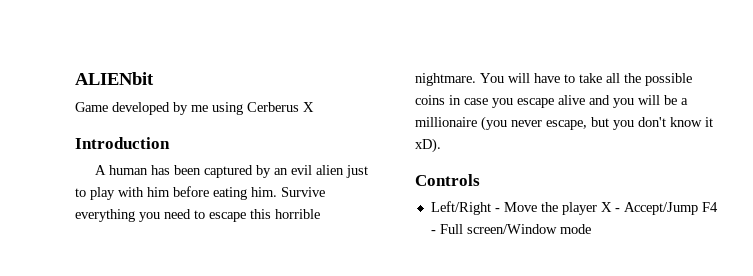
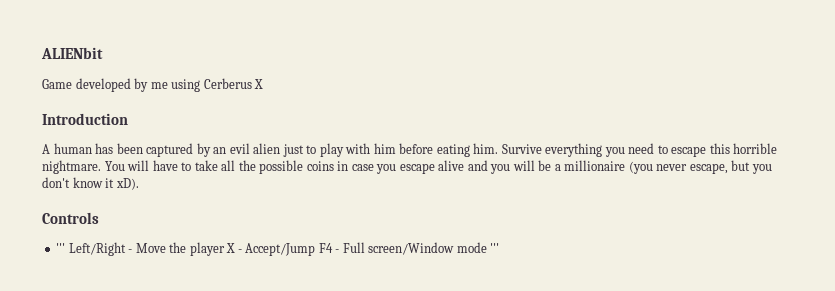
(480, 180) none -> [56,243,66,253] '''
(591, 229) none -> [490,243,500,253] '''

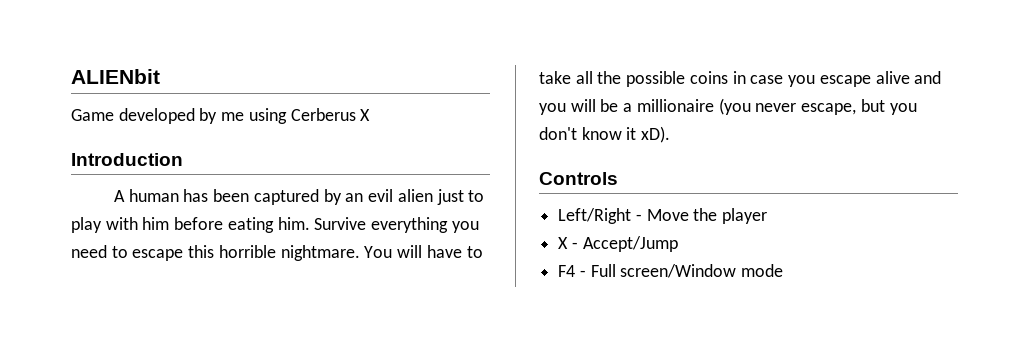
[56,243,66,253] ''' -> (618, 178) none
(225, 249) none -> (768, 216) //
(316, 249) none -> (678, 244) //
[490,243,500,253] ''' -> (784, 270) none

